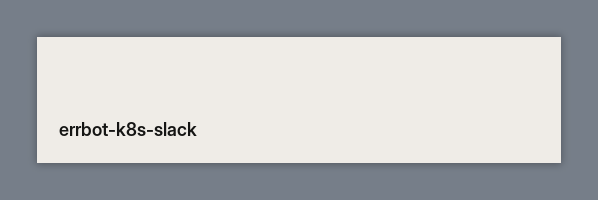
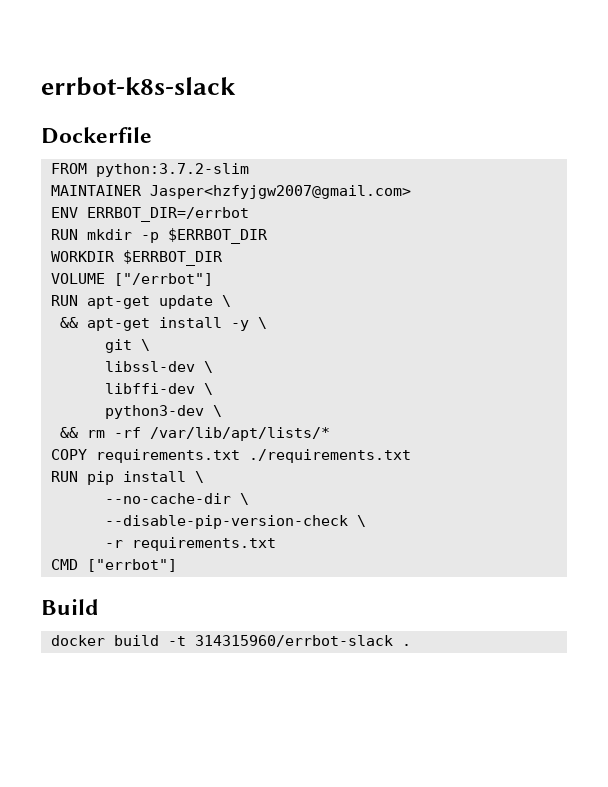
(197, 129) none -> [41,127,152,144] [51,163,250,177] [51,185,412,199] [51,207,250,222] [51,228,269,244] [51,250,224,266] [51,273,214,286] [51,295,232,309] [60,317,268,331] [105,339,151,353] [105,361,214,373] [105,383,214,395] [105,405,223,419] [60,427,331,441] [51,449,412,463] [51,471,205,485] [105,493,250,505] [105,515,367,529] [105,537,277,551] [51,559,178,572] [41,599,99,615] [51,635,412,647] // Dockerfile // FROM python:3.7.2-slim // MAINTAINER Jasper<hzfyjgw2007@gmail.com> // ENV ERRBOT_DIR=/errbot // RUN mkdir -p $ERRBOT_DIR // WORKDIR $ERRBOT_DIR // VOLUME ["/errbot"] // RUN apt-get update \ // && apt-get install -y \ // git \ // libssl-dev \ // libffi-dev \ // python3-dev \ // && rm -rf /var/lib/apt/lists/* // COPY requirements.txt ./requirements.txt // RUN pip install \ // --no-cache-dir \ // --disable-pip-version-check \ // -r requirements.txt // CMD ["errbot"] // Build // docker build -t 314315960/errbot-slack .

